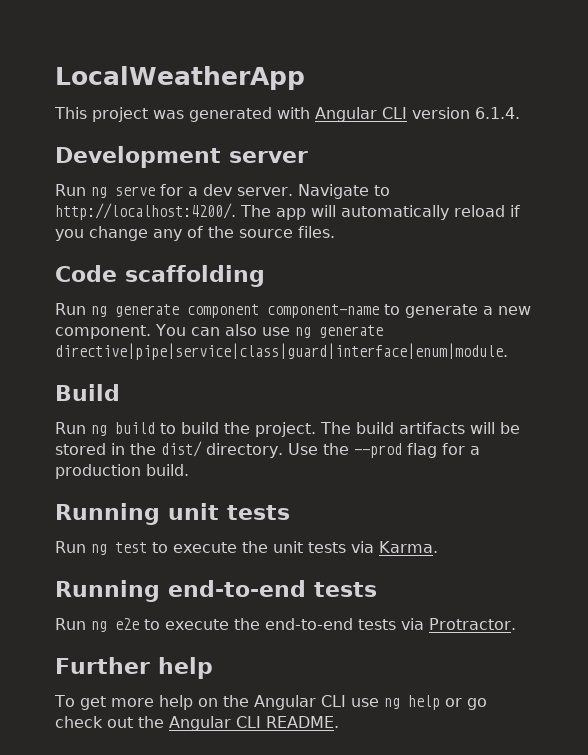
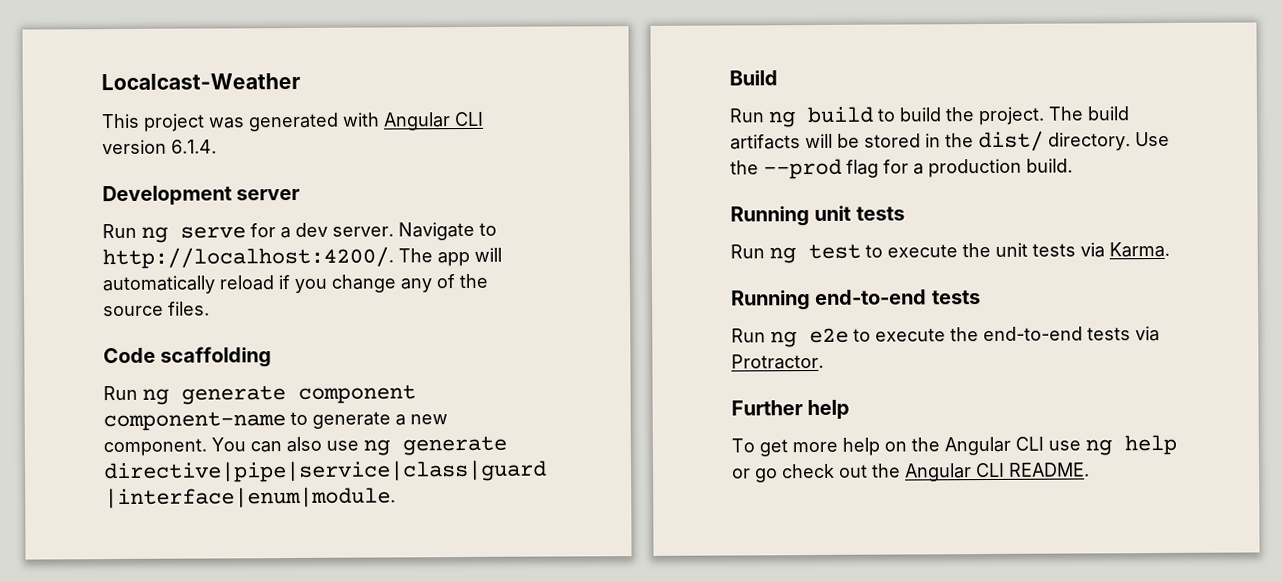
[55,66,305,90] LocalWeatherApp -> [101,72,301,91] Localcast-Weather

